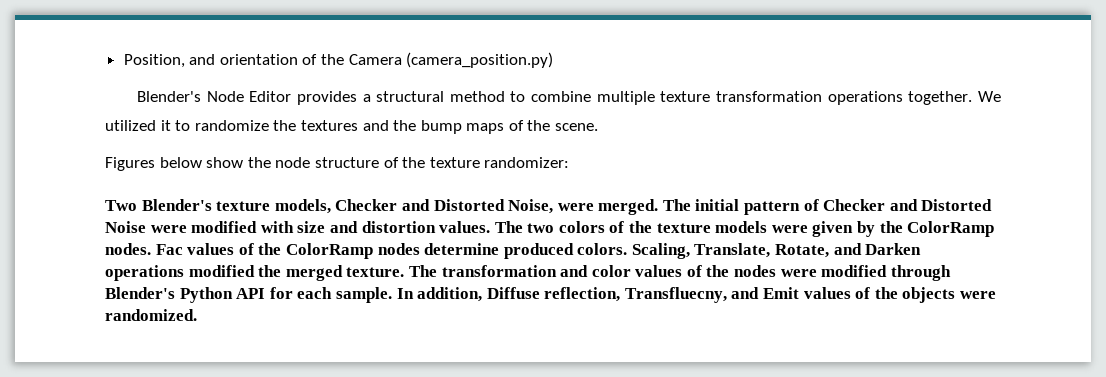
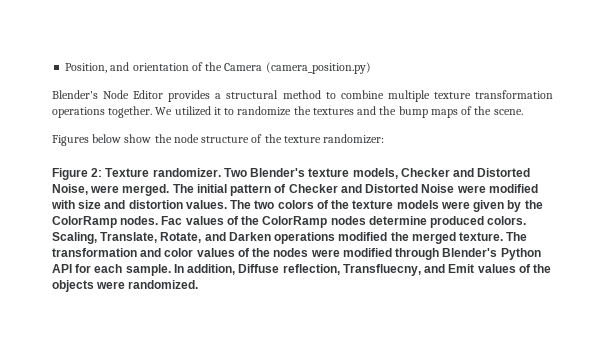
(570, 162) none -> [52,168,221,180] Figure 2: Texture randomizer.

